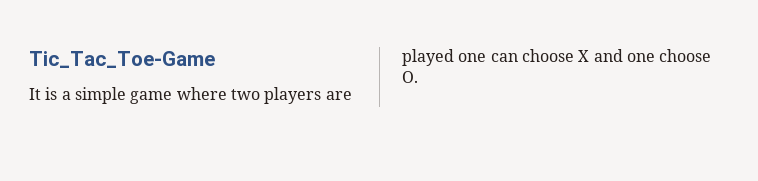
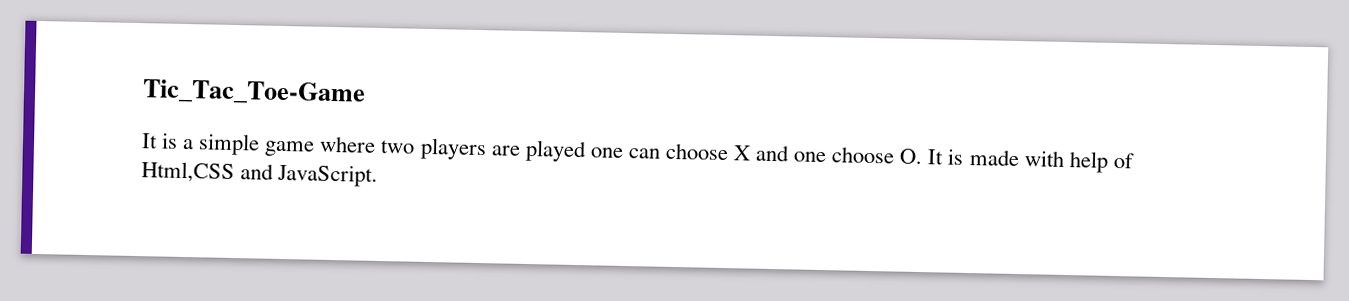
(418, 77) none -> [927,148,1135,173] [141,161,379,187] It is made with help of Html,CSS and JavaScript.

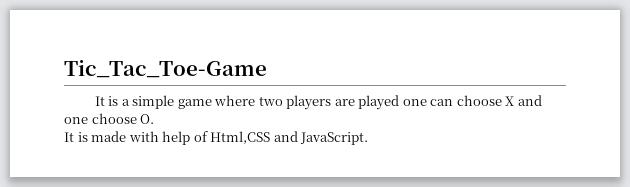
(924, 156) none -> (155, 119) //

